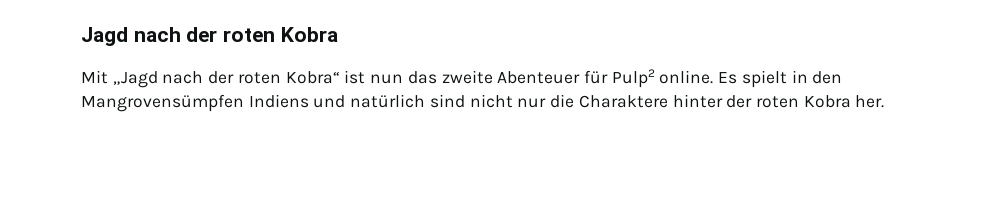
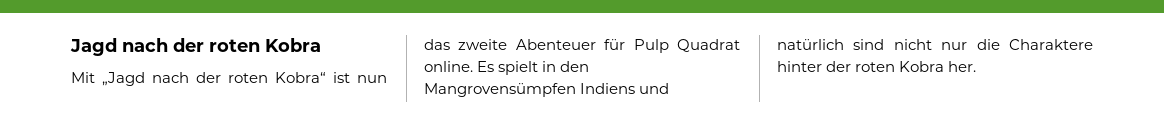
[611,69,655,88] Pulp2 -> [633,39,740,53] Pulp Quadrat

